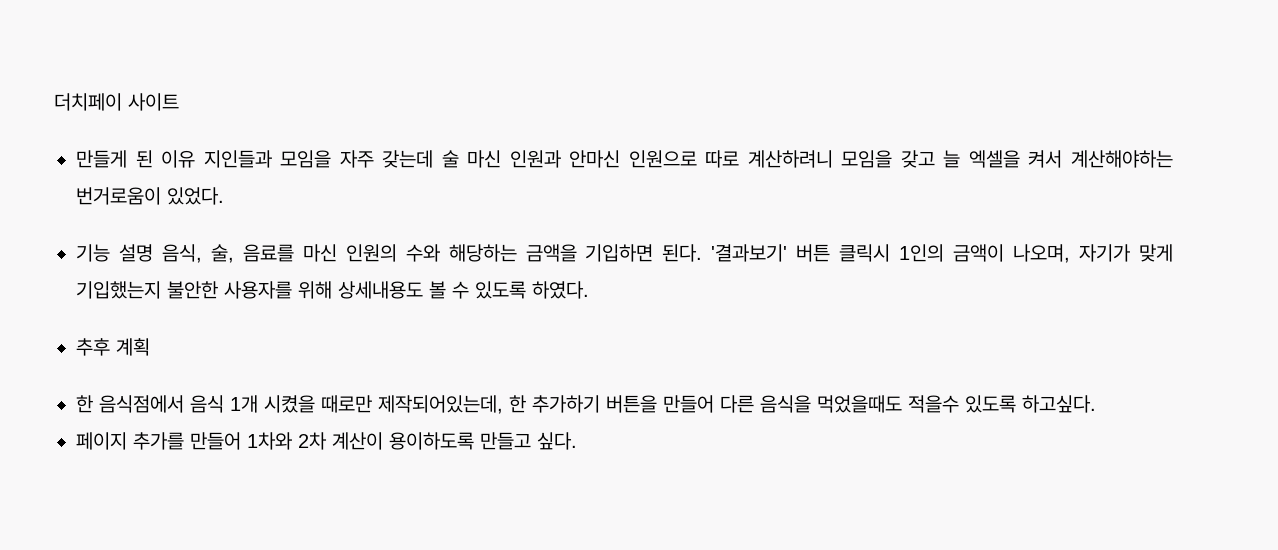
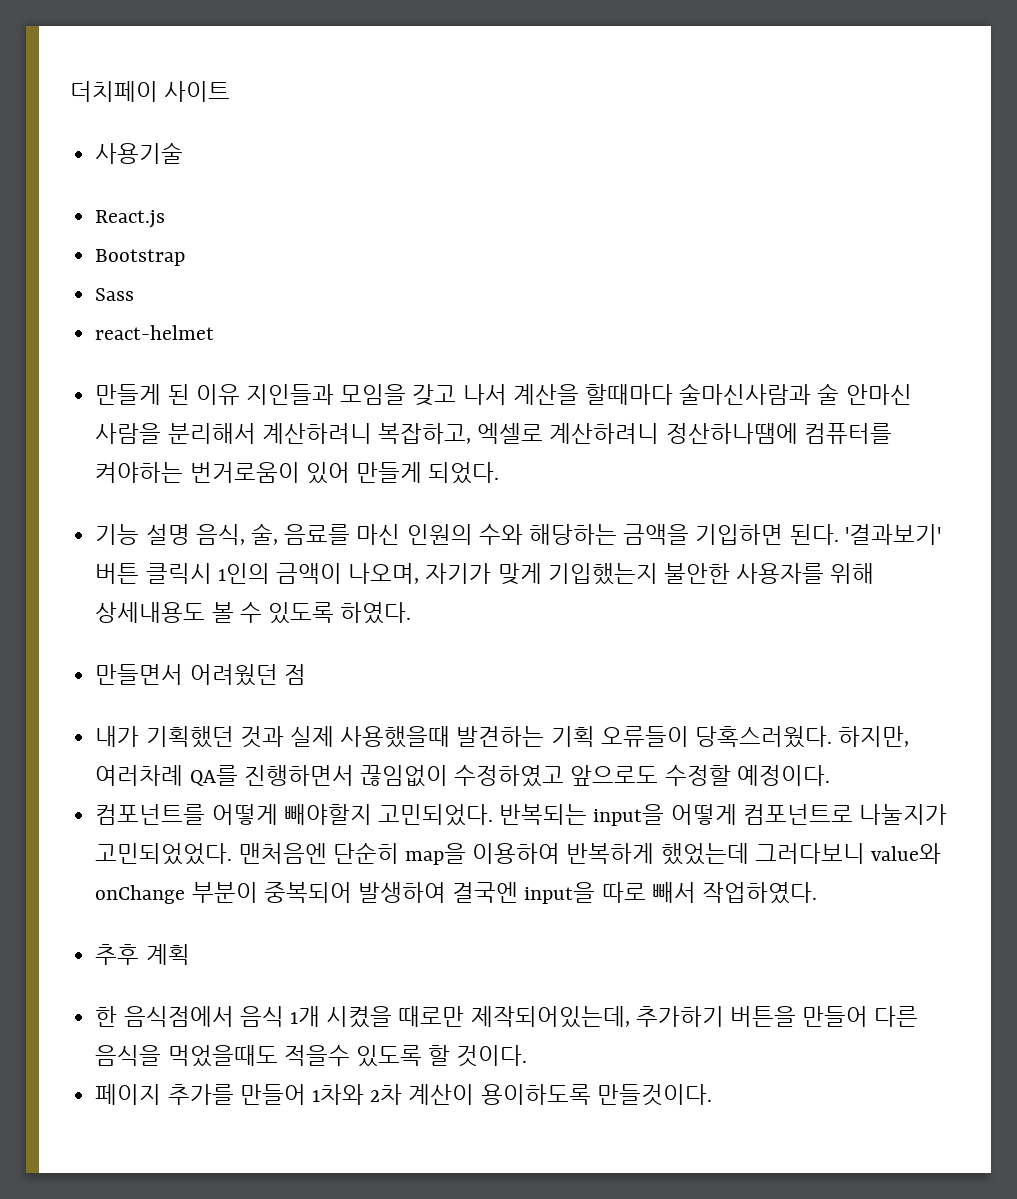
(179, 102) none -> [95,142,184,164] [95,210,166,228] [95,249,186,266] [95,288,135,301] [95,325,215,340] // 사용기술 // React.js // Bootstrap // Sass // react-helmet
[339,150,1173,168] [76,187,224,205] 자주 갖는데 술 마신 인원과 안마신 인원으로 따로 계산하려니 모임을 갖고 늘 엑셀을 켜서 계산해야하는 번거로움이 있었다. -> [412,383,912,406] [95,423,892,444] [95,462,500,484] 갖고 나서 계산을 할때마다 술마신사람과 술 안마신 사람을 분리해서 계산하려니 복잡하고, 엑셀로 계산하려니 정산하나땜에 컴퓨터를 켜야하는 번거로움이 있어 만들게 되었다.
(589, 290) none -> [95,664,306,686] [95,726,910,748] [95,765,830,787] [95,804,947,826] [95,842,941,865] [95,882,817,904] // 만들면서 어려웠던 점 // 내가 기획했던 것과 실제 사용했을때 발견하는 기획 오류들이 당혹스러웠다. 하지만, 여러차례 QA를 진행하면서 끊임없이 수정하였고 앞으로도 수정할 예정이다. // 컴포넌트를 어떻게 빼야할지 고민되었다. 반복되는 input을 어떻게 컴포넌트로 나눌지가 고민되었었다. 맨처음엔 단순히 map을 이용하여 반복하게 했었는데 그러다보니 value와 onChange 부분이 중복되어 발생하여 결국엔 input을 따로 빼서 작업하였다.
[509,395,526,413] 한 -> (630, 1017) none
[1022,395,1096,413] 하고싶다. -> [428,1045,528,1067] 할 것이다.
[480,432,577,450] 만들고 싶다. -> [596,1084,712,1106] 만들것이다.

